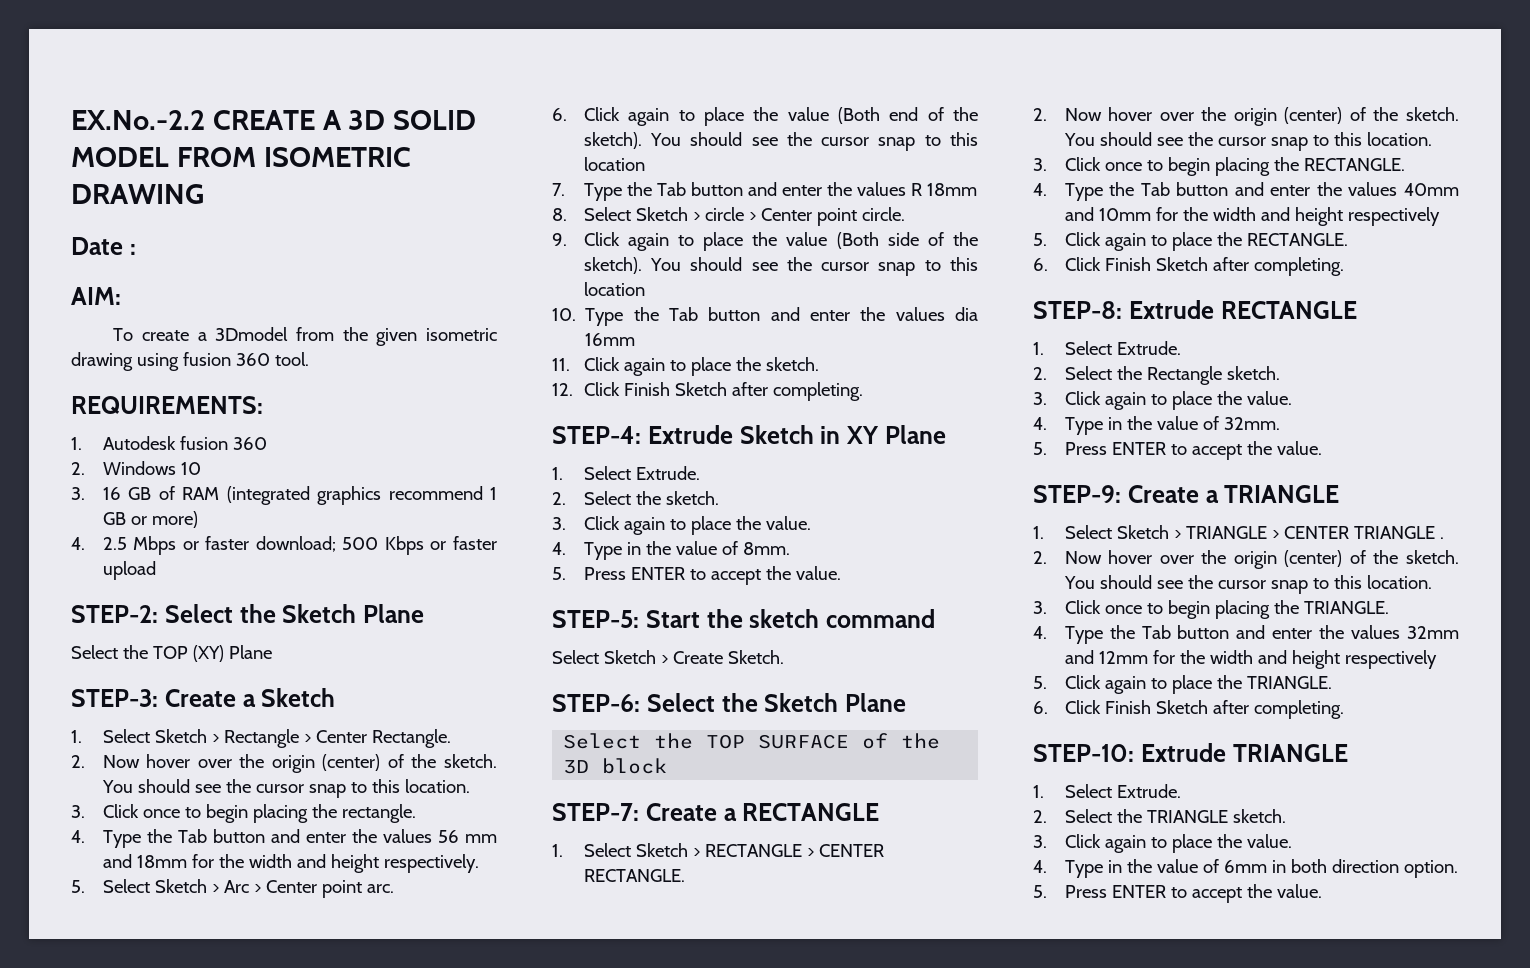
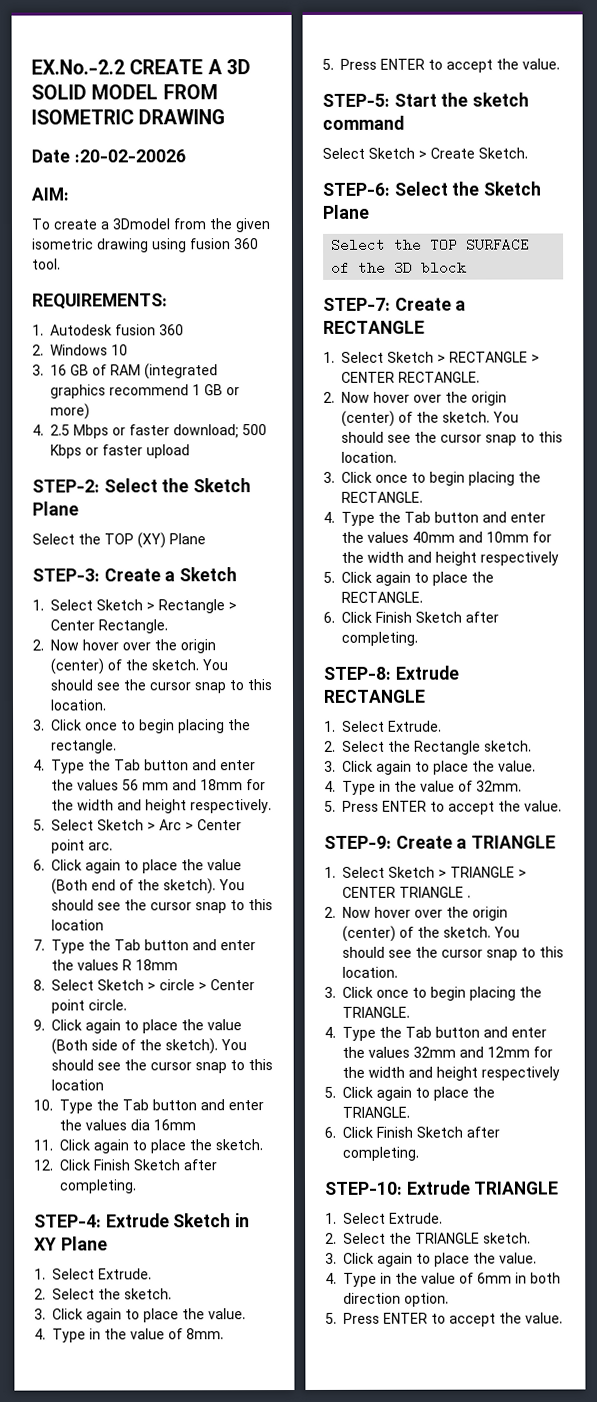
[129,244,136,255] : -> [73,149,186,163] :20-02-20026

